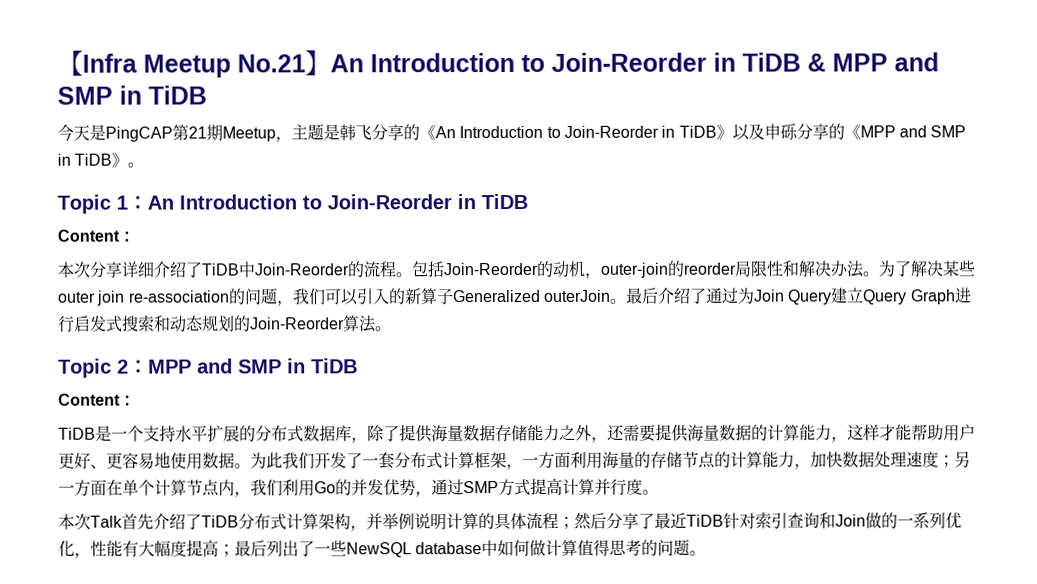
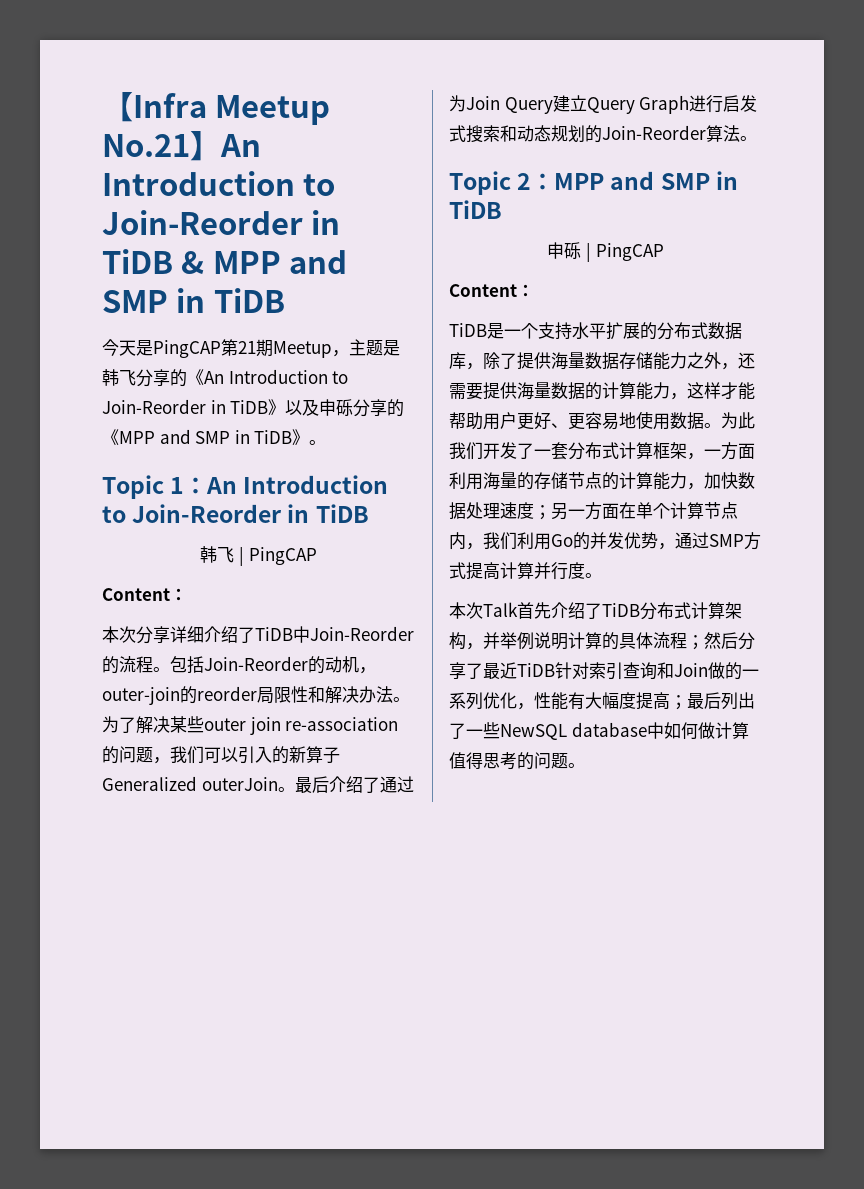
(528, 201) none -> [200,546,317,566] // 韩飞 | PingCAP
(358, 366) none -> [547,242,664,262] // 申砾 | PingCAP

